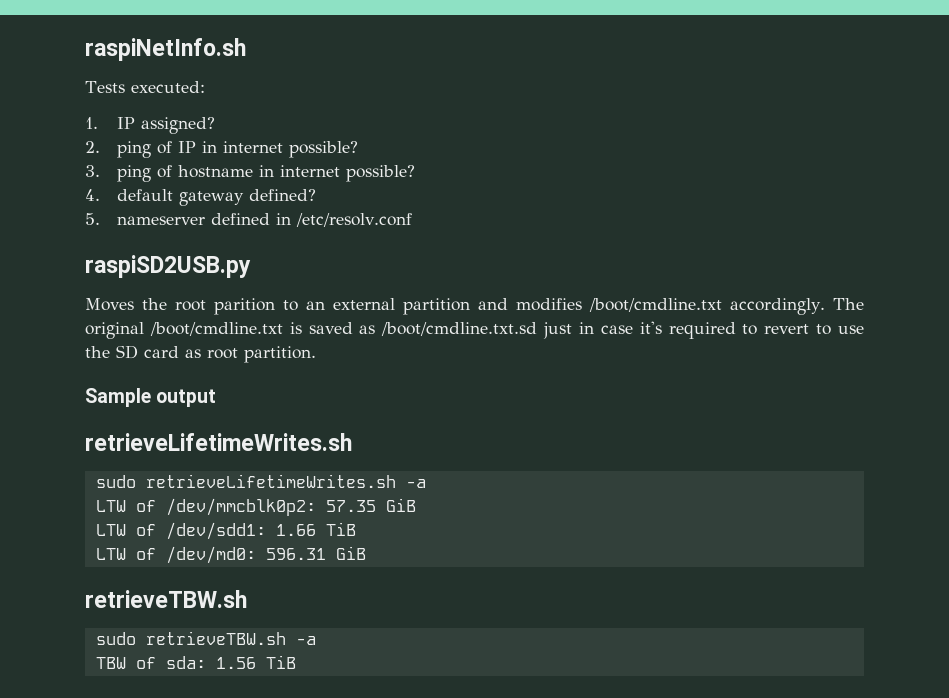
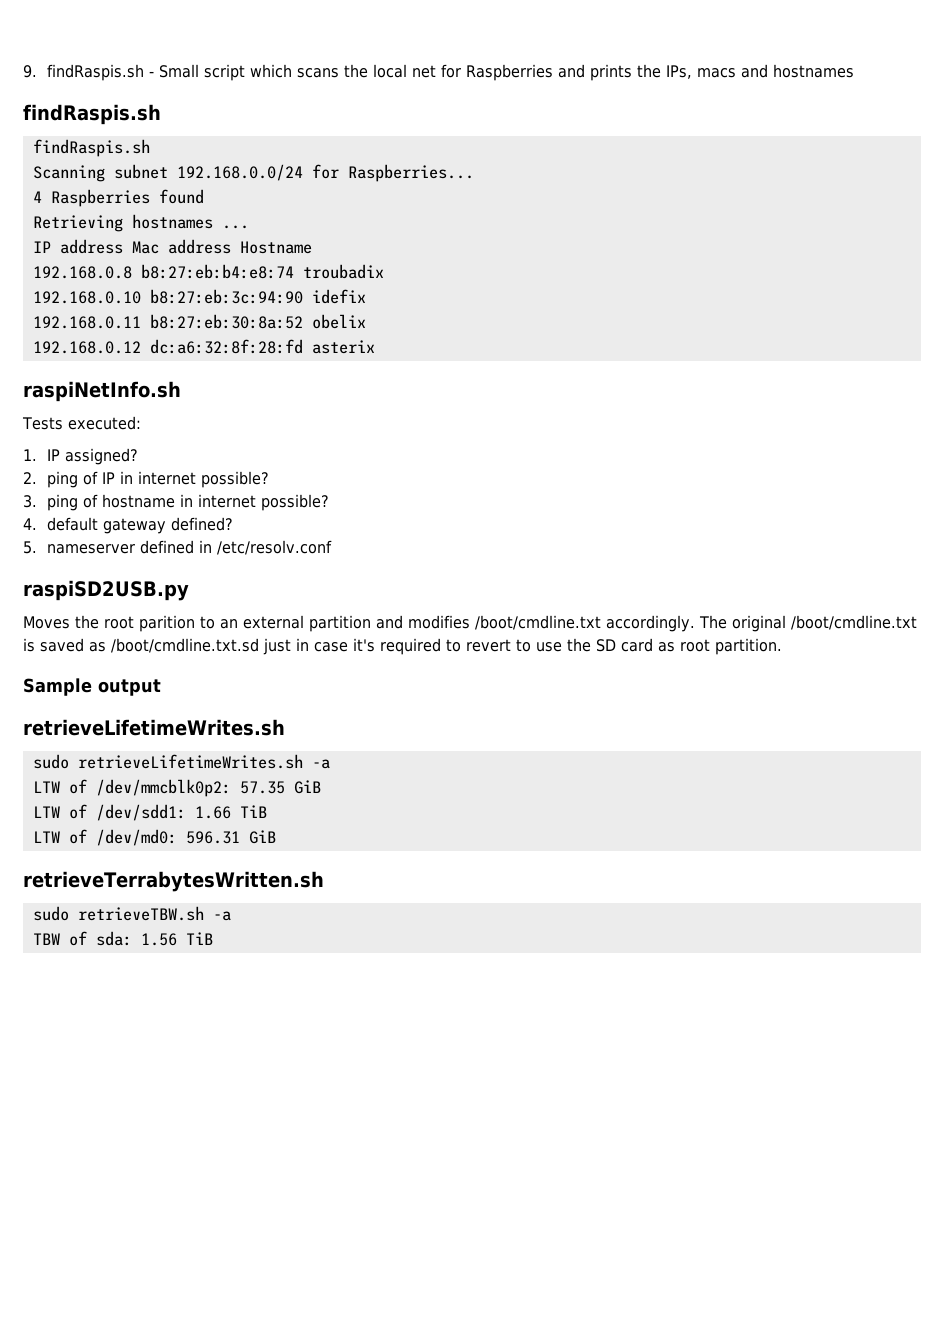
(85, 49) none -> [23,64,855,81] [23,104,161,125] [32,139,150,157] [32,164,474,182] [32,189,204,207] [32,214,249,232] [32,239,312,254] [32,264,384,279] [32,289,366,304] [32,314,366,329] [32,339,375,354] 9. findRaspis.sh - Small script which scans the local net for Raspberries and prints the IPs, macs and hostnames // findRaspis.sh // findRaspis.sh // Scanning subnet 192.168.0.0/24 for Raspberries... // 4 Raspberries found // Retrieving hostnames ... // IP address Mac address Hostname // 192.168.0.8 b8:27:eb:b4:e8:74 troubadix // 192.168.0.10 b8:27:eb:3c:94:90 idefix // 192.168.0.11 b8:27:eb:30:8a:52 obelix // 192.168.0.12 dc:a6:32:8f:28:fd asterix //
[85,590,247,608] retrieveTBW.sh -> [23,871,324,892] retrieveTerrabytesWritten.sh

